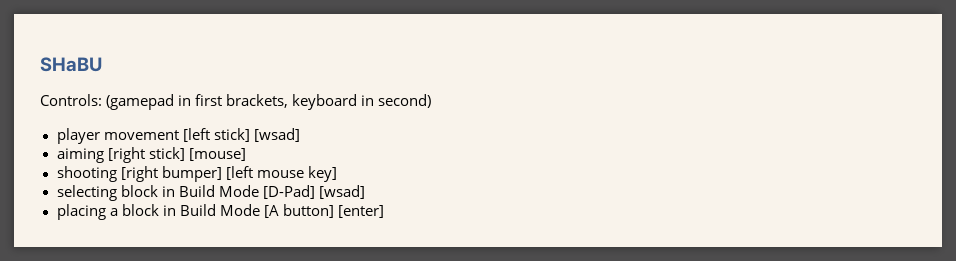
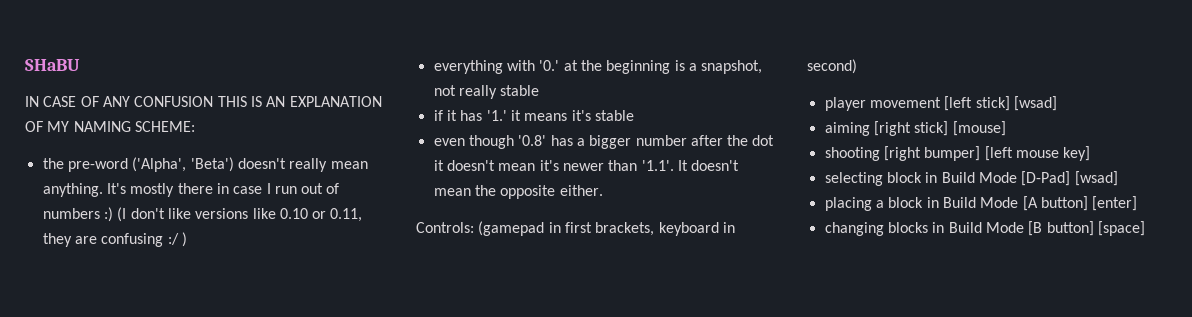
(102, 64) none -> [25,96,382,107] [25,121,195,132] [42,157,368,172] [42,183,340,197] [42,207,363,222] [42,232,187,247] [433,60,763,74] [433,85,540,99] [433,110,634,121] [433,135,775,149] [433,160,740,171] [433,185,603,199] // IN CASE OF ANY CONFUSION THIS IS AN EXPLANATION OF MY NAMING SCHEME: // the pre-word ('Alpha', 'Beta') doesn't really mean anything. It's mostly there in case I run out of numbers :) (I don't like versions like 0.10 or 0.11, they are confusing :/ ) // everything with '0.' at the beginning is a snapshot, not really stable // if it has '1.' it means it's stable // even though '0.8' has a bigger number after the dot it doesn't mean it's newer than '1.1'. It doesn't mean the opposite either.
(384, 211) none -> [824,221,1145,236] // changing blocks in Build Mode [B button] [space]

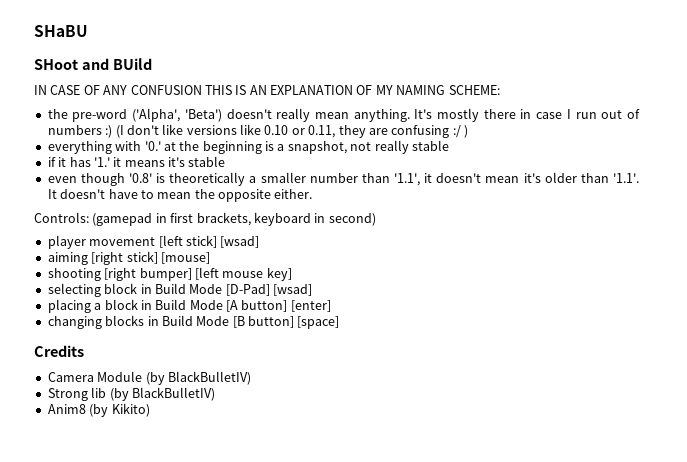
(80, 65) none -> [34,58,152,70] // SHoot and BUild
[550,135,775,149] has a bigger number after the dot -> [156,172,421,186] is theoretically a smaller number than '1.1',
[562,163,604,171] newer -> [544,172,577,183] older
(740, 165) none -> [108,189,154,199] have to
(1145, 228) none -> [34,345,84,357] [47,371,251,385] [47,387,215,401] [47,403,150,417] // Credits // Camera Module (by BlackBulletIV) // Strong lib (by BlackBulletIV) // Anim8 (by Kikito)

